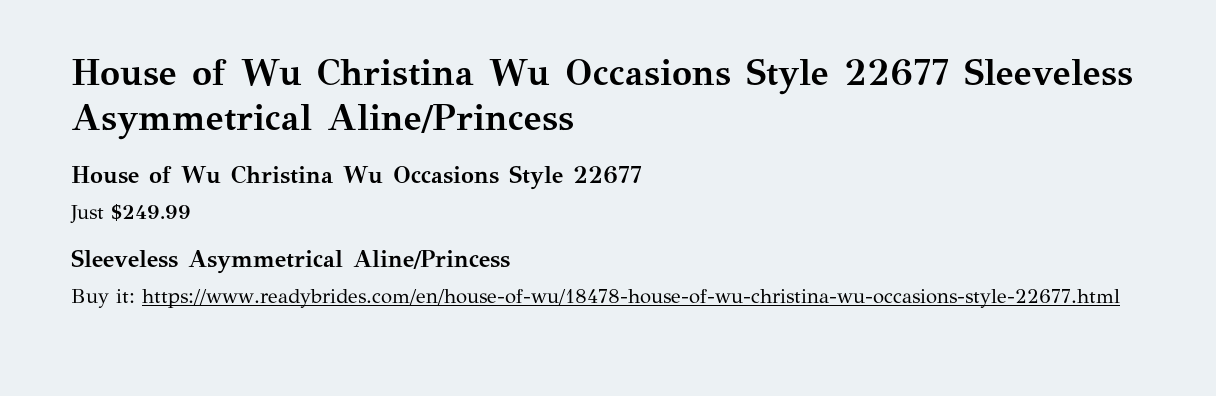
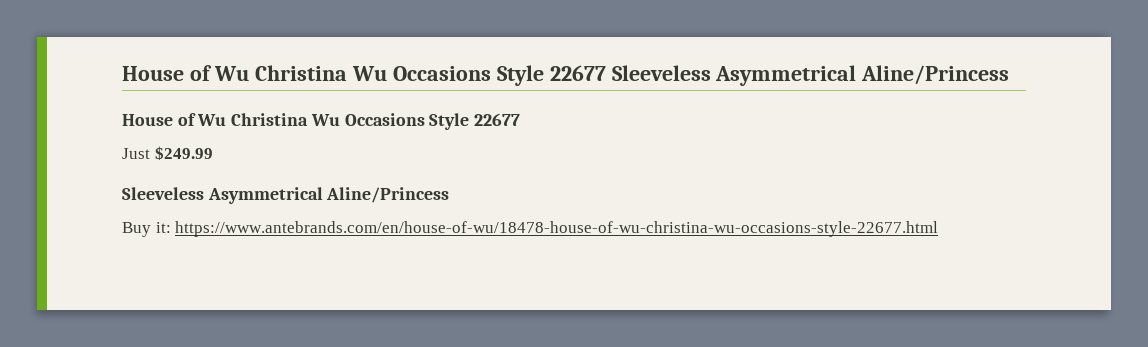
[142,289,1120,308] https://www.readybrides.com/en/house-of-wu/18478-house-of-wu-christina-wu-occasions-style-22677.html -> [175,221,939,237] https://www.antebrands.com/en/house-of-wu/18478-house-of-wu-christina-wu-occasions-style-22677.html

